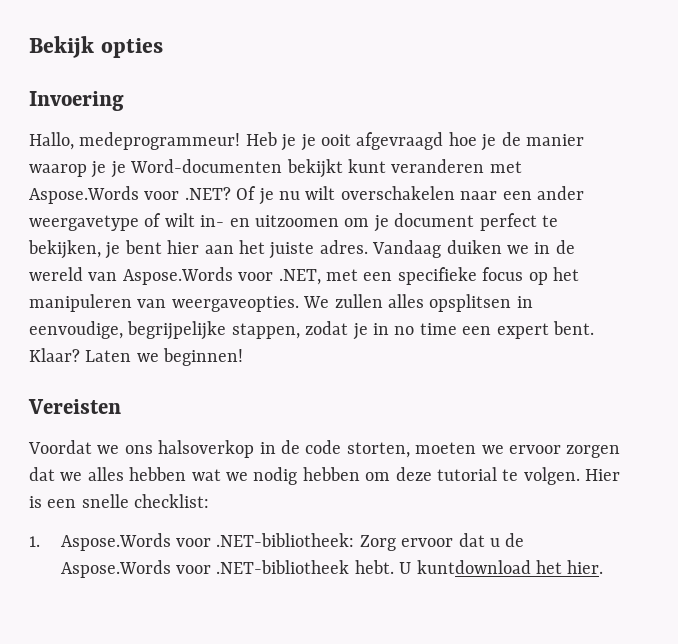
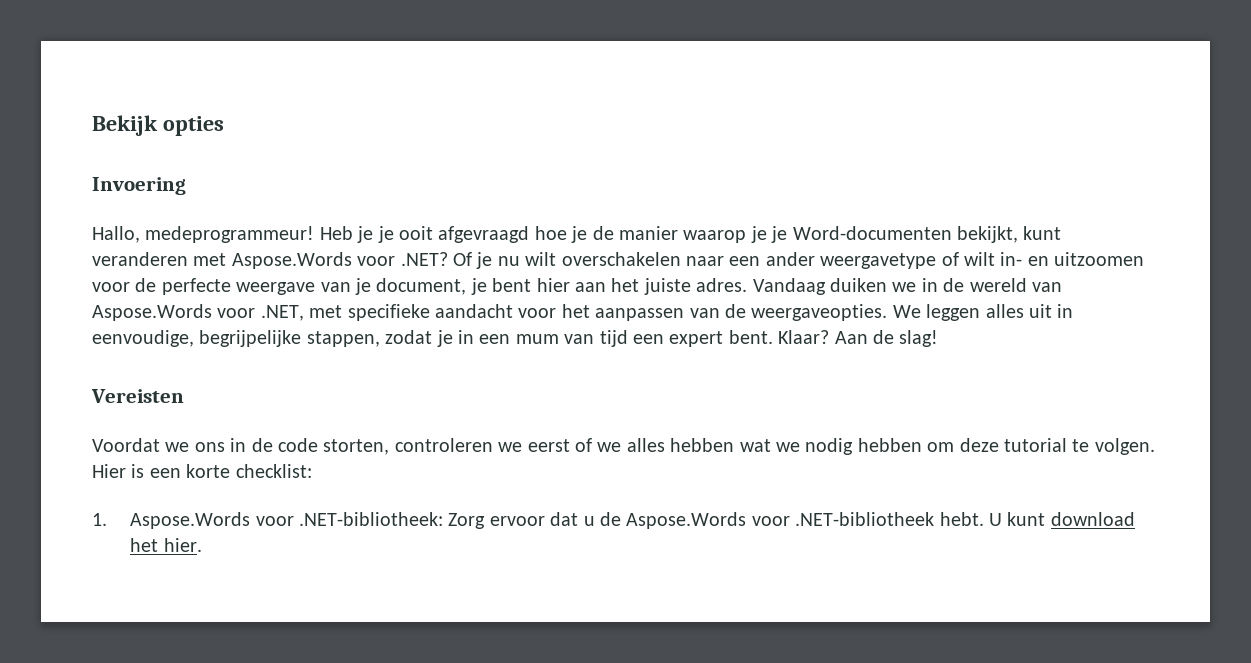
[286,159,343,178] bekijkt -> [956,226,1018,243] bekijkt,
[344,213,558,232] [28,240,101,259] om je document perfect te bekijken, -> [92,278,467,295] voor de perfecte weergave van je document,
[363,267,579,285] [29,294,512,312] een specifieke focus op het manipuleren van weergaveopties. We zullen alles opsplitsen -> [347,304,1052,321] specifieke aandacht voor het aanpassen van de weergaveopties. We leggen alles uit
[394,323,457,335] no time -> [479,330,628,347] een mum van tijd
[85,348,244,366] Laten we beginnen! -> [834,330,939,347] Aan de slag!
[158,440,255,458] halsoverkop -> (225, 447) none
[415,442,621,458] [29,467,55,481] moeten we ervoor zorgen dat -> [394,438,592,452] controleren we eerst of
[81,494,129,508] snelle -> [186,464,231,478] korte
[416,560,531,574] kuntdownload -> [1007,512,1135,526] kunt download

